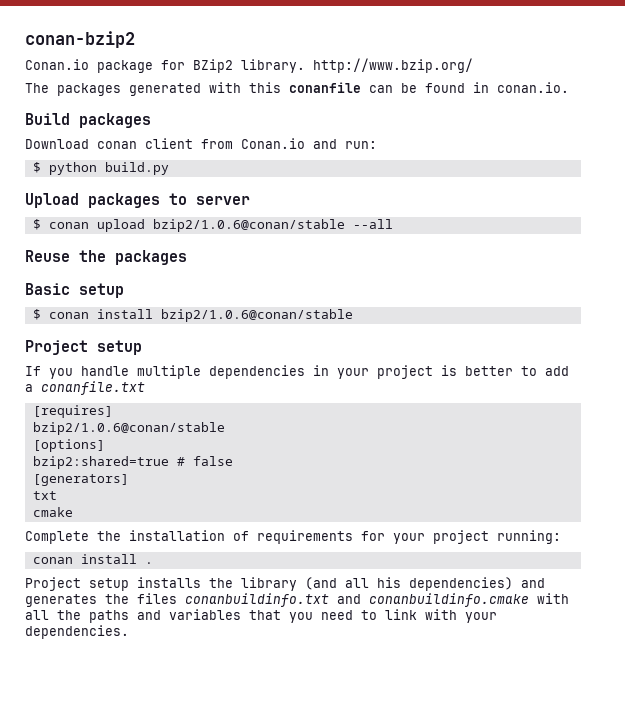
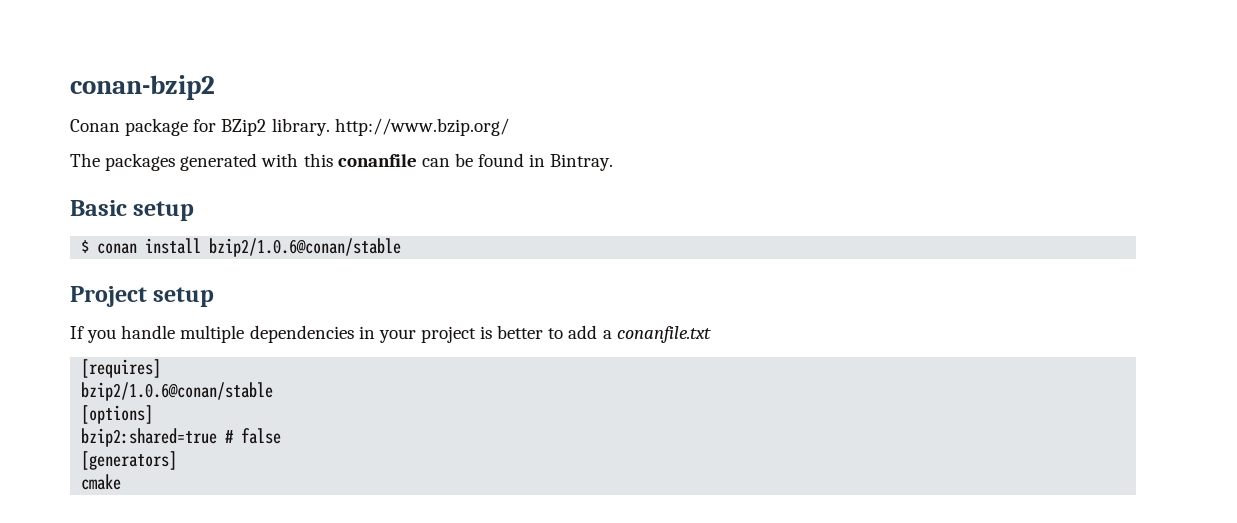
[25,59,89,70] Conan.io -> [70,119,120,132] Conan
[497,82,569,93] [25,113,151,128] [25,138,377,149] [32,162,169,175] [25,193,250,208] [32,219,393,232] [25,250,187,265] conan.io. // Build packages // Download conan client from Conan.io and run: // $ python build.py // Upload packages to server // $ conan upload bzip2/1.0.6@conan/stable --all // Reuse the packages -> [550,154,614,171] Bintray.
[32,491,57,500] // txt -> (178, 460) none
[25,530,561,544] [32,554,153,564] [25,577,545,591] [25,593,569,607] [25,609,497,623] [25,625,129,639] // Complete the installation of requirements for your project running: // conan install . // Project setup installs the library (and all his dependencies) and generates the files conanbuildinfo.txt and conanbuildinfo.cmake with all the paths and variables that you need to link with your dependencies. -> (122, 482) none

